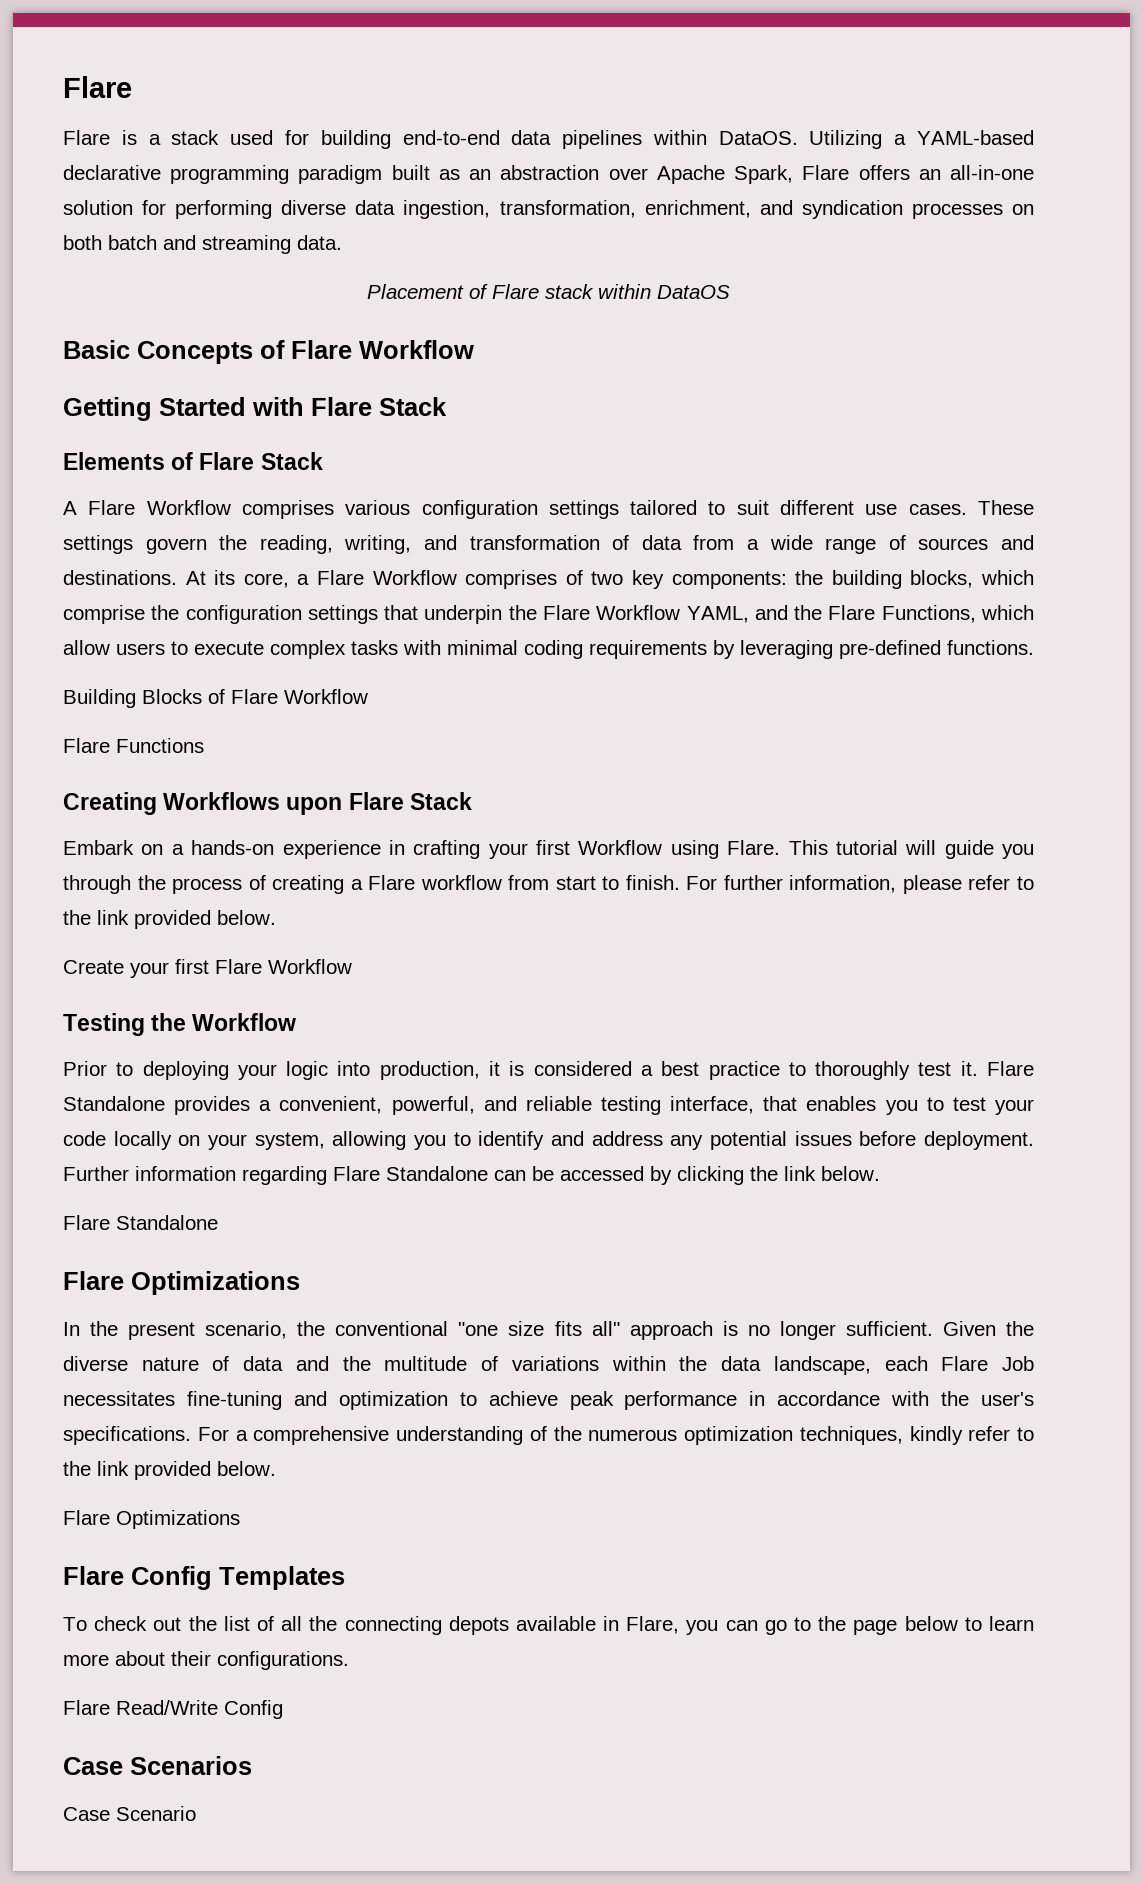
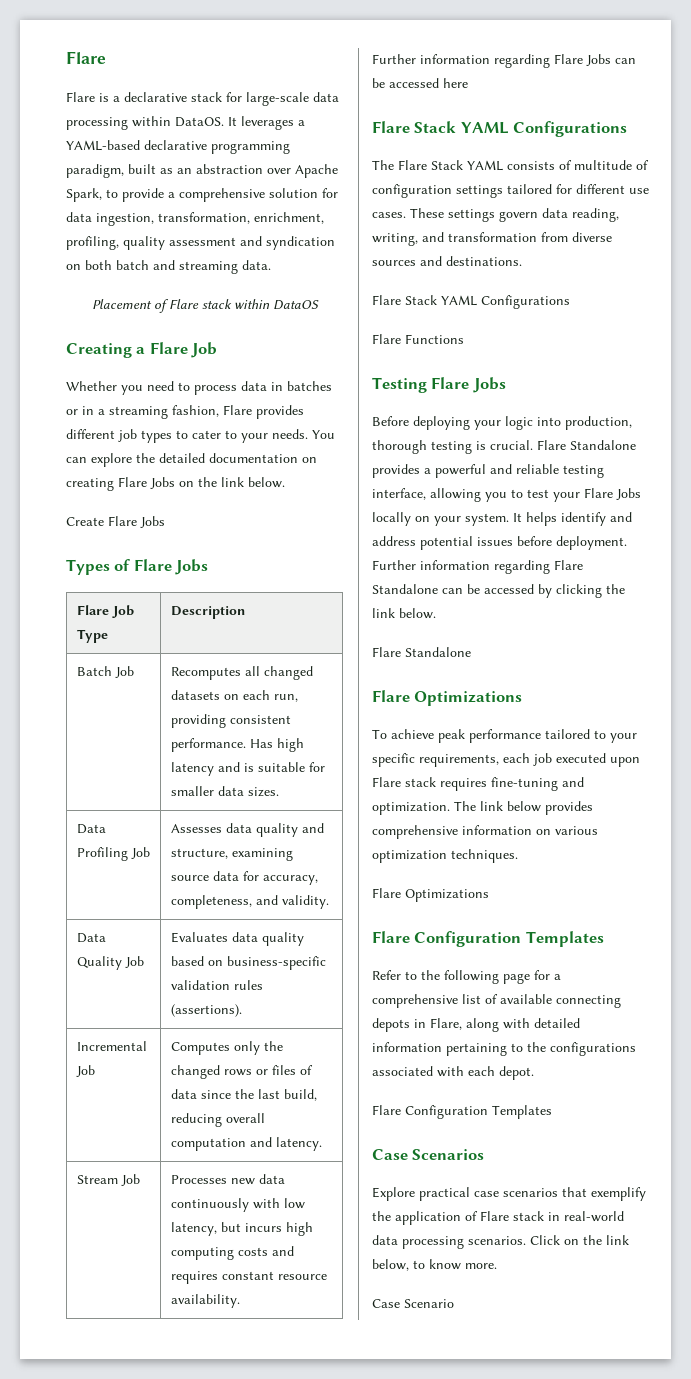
[171,130,883,149] stack used for building end-to-end data pipelines within DataOS. Utilizing -> [124,92,339,106] [66,116,294,130] declarative stack for large-scale data processing within DataOS. It leverages
[298,165,383,184] paradigm -> [66,164,124,178] paradigm,
[802,165,1035,180] [63,200,347,219] Flare offers an all-in-one solution for performing diverse -> [106,188,338,202] to provide a comprehensive solution for
(751, 209) none -> [66,236,236,250] profiling, quality assessment
[911,203,1003,219] processes -> (335, 243) none
[63,340,474,364] [63,397,447,421] [63,452,323,470] [63,500,411,519] Basic Concepts of Flare Workflow // Getting Started with Flare Stack // Elements of Flare Stack // A Flare Workflow comprises various -> [66,342,218,358] [66,381,332,395] [66,405,304,419] [66,429,335,443] [66,453,317,467] [66,477,285,491] [66,516,165,528] [66,559,209,575] [76,605,134,618] [76,629,108,643] [170,606,245,619] [76,666,134,678] [170,666,313,680] [170,690,298,702] [170,714,291,728] [170,738,304,752] [170,762,325,776] [170,786,279,797] [76,824,106,834] [76,847,150,861] [170,823,324,837] [170,848,293,861] [170,871,318,885] [170,895,329,909] [76,933,106,943] [76,956,144,970] [170,932,304,946] [170,956,326,970] [170,980,263,990] [170,1004,242,1017] [76,1041,147,1051] [75,1065,95,1077] [170,1041,283,1055] [170,1065,313,1079] [170,1089,317,1101] [170,1113,265,1127] [170,1137,322,1151] [76,1174,140,1186] [170,1174,285,1185] [170,1198,305,1212] [170,1222,313,1236] [170,1246,294,1260] [170,1271,327,1284] [170,1294,240,1308] [372,54,636,68] [372,78,468,88] [372,121,628,137] [372,160,649,171] Creating a Flare Job // Whether you need to process data in batches or in a streaming fashion, Flare provides different job types to cater to your needs. You can explore the detailed documentation on creating Flare Jobs on the link below. // Create Flare Jobs // Types of Flare Jobs // Flare Job Type | Description // Batch Job | Recomputes all changed datasets on each run, providing consistent performance. Has high latency and is suitable for smaller data sizes. // Data Profiling Job | Assesses data quality and structure, examining source data for accuracy, completeness, and validity. // Data Quality Job | Evaluates data quality based on business-specific validation rules (assertions). // Incremental Job | Computes only the changed rows or files of data since the last build, reducing overall computation and latency. // Stream Job | Processes new data continuously with low latency, but incurs high computing costs and requires constant resource availability. // Further information regarding Flare Jobs can be accessed here // Flare Stack YAML Configurations // The Flare Stack YAML consists of multitude of
[708,500,769,515] to suit -> [556,184,572,194] for
[219,535,248,550] the -> [542,208,568,218] data
[612,535,1035,554] [63,570,1035,589] [63,605,1035,624] [63,640,1034,659] [63,689,368,708] [63,738,204,753] [63,792,472,815] [63,840,1034,859] [63,875,1034,894] [63,910,276,929] [63,959,352,978] [63,1013,297,1036] [63,1061,134,1076] of data from a wide range of sources and destinations. At its core, a Flare Workflow comprises of two key components: the building blocks, which comprise the configuration settings that underpin the Flare Workflow YAML, and the Flare Functions, which allow users to execute complex tasks with minimal coding requirements by leveraging pre-defined functions. // Building Blocks of Flare Workflow // Flare Functions // Creating Workflows upon Flare Stack // Embark on a hands-on experience in crafting your first Workflow using Flare. This tutorial will guide you through the process of creating a Flare workflow from start to finish. For further information, please refer to the link provided below. // Create your first Flare Workflow // Testing the Workflow // Prior to -> [541,232,612,242] [372,256,522,266] [372,295,570,309] [372,334,464,344] [372,377,506,393] [372,416,409,426] from diverse sources and destinations. // Flare Stack YAML Configurations // Flare Functions // Testing Flare Jobs // Before
[489,1061,978,1080] it is considered a best practice to thoroughly test it. -> [372,440,533,454] thorough testing is crucial.
[279,1096,475,1115] convenient, powerful, -> [435,464,486,478] powerful
[763,1096,877,1111] that enables -> [430,488,481,502] allowing
[63,1131,106,1146] code -> [584,488,641,500] Flare Jobs
[254,1131,471,1150] system, allowing you to -> [465,512,557,526] system. It helps
[670,1135,704,1150] any -> (416, 541) none
[63,1321,1034,1340] [63,1356,1035,1375] [63,1391,1034,1410] [63,1426,1034,1445] [63,1461,276,1480] In the present scenario, the conventional "one size fits all" approach is no longer sufficient. Given the diverse nature of data and the multitude of variations within the data landscape, each Flare Job necessitates fine-tuning and optimization to achieve peak performance in accordance with the user's specifications. For a comprehensive understanding of the numerous optimization techniques, kindly refer to the link provided below. -> [372,729,637,743] [372,753,640,767] [372,777,584,791] [372,801,593,815] [372,825,598,839] [372,849,518,863] To achieve peak performance tailored to your specific requirements, each job executed upon Flare stack requires fine-tuning and optimization. The link below provides comprehensive information on various optimization techniques.
[131,1566,345,1590] [63,1616,338,1631] Config Templates // To check out the list of all the -> [414,931,604,947] [372,970,561,984] [372,994,552,1008] Configuration Templates // Refer to the following page for a comprehensive list of available
[515,1616,596,1631] available -> (410, 1025) none
[686,1616,1034,1635] [63,1651,349,1670] [63,1700,283,1719] you can go to the page below to learn more about their configurations. // Flare Read/Write Config -> [466,1018,580,1032] [372,1042,636,1056] [372,1066,534,1080] [372,1105,552,1119] along with detailed information pertaining to the configurations associated with each depot. // Flare Configuration Templates
(252, 1765) none -> [372,1187,646,1201] [372,1211,624,1225] [372,1235,629,1249] [372,1259,497,1271] // Explore practical case scenarios that exemplify the application of Flare stack in real-world data processing scenarios. Click on the link below, to know more.

